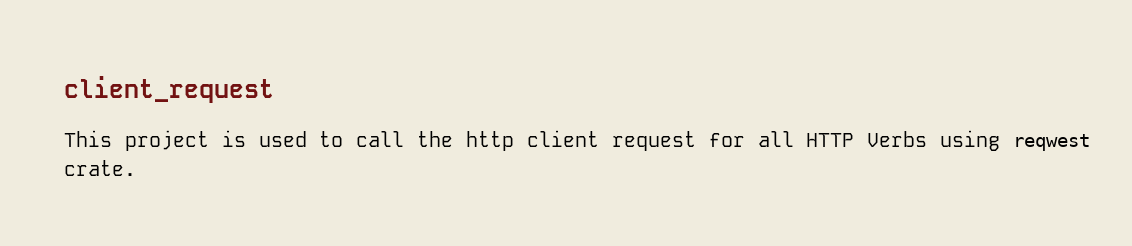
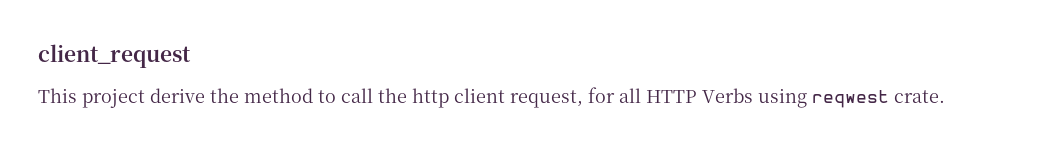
[221,130,307,147] is used -> [150,88,313,103] derive the method
[611,131,696,151] request -> [510,90,583,108] request,

